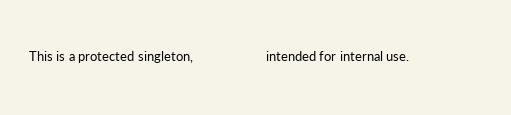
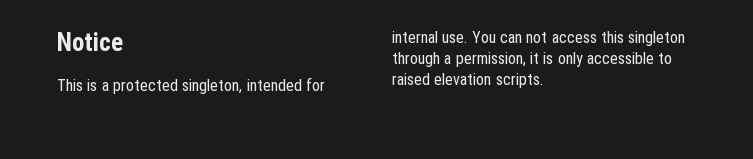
(29, 56) none -> [57,32,123,51] Notice //
(410, 57) none -> [471,31,686,46] [392,52,673,67] [392,73,543,88] You can not access this singleton through a permission, it is only accessible to raised elevation scripts.

